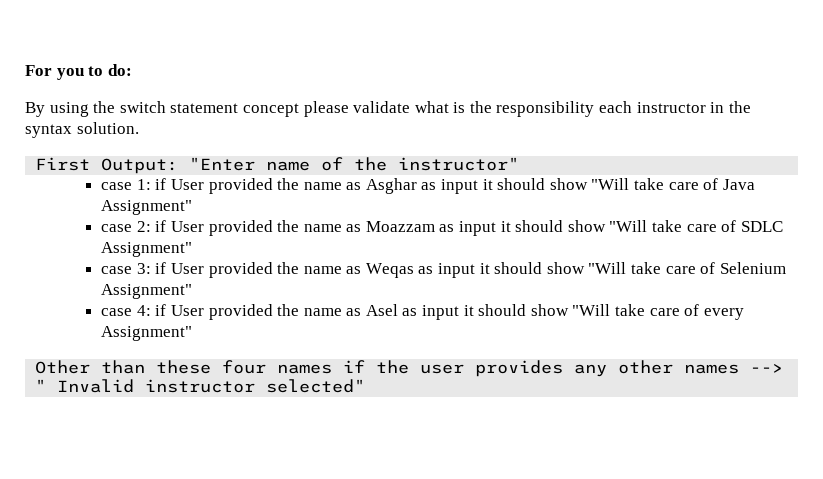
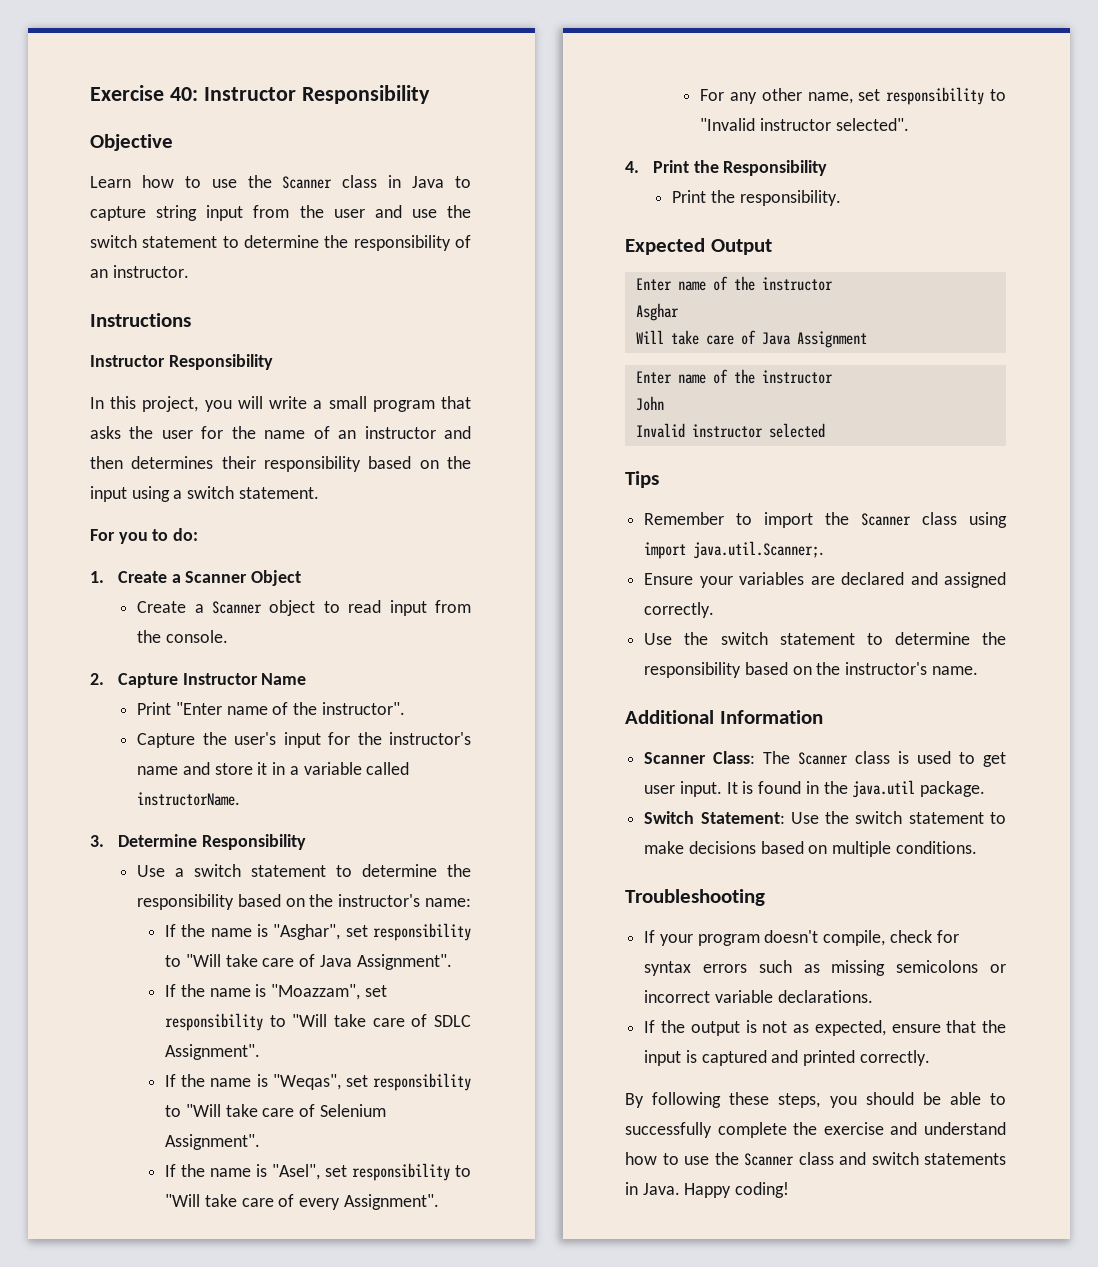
[25,64,132,80] [25,101,751,117] [25,122,139,138] [35,157,520,174] [101,178,588,194] For you to do: // By using the switch statement concept please validate what is the responsibility each instructor in the syntax solution. // First Output: "Enter name of the instructor" // case 1: if User provided the name as Asghar as input it should show -> [90,85,430,104] [90,134,173,151] [90,175,471,189] [90,205,471,221] [90,235,471,251] [90,265,189,278] [90,313,191,327] [90,354,273,370] [90,396,472,412] [90,426,472,439] [90,456,471,472] [90,486,319,502] [90,528,199,544] [90,570,302,586] [137,600,471,616] [137,630,228,643] [90,673,307,688] [137,702,405,715] [137,732,471,748] [137,762,410,775] [137,792,241,806] [90,834,306,850] [137,864,471,877] [137,894,471,910] [165,923,471,941] [165,955,182,967] Exercise 40: Instructor Responsibility // Objective // Learn how to use the Scanner class in Java to capture string input from the user and use the switch statement to determine the responsibility of an instructor. // Instructions // Instructor Responsibility // In this project, you will write a small program that asks the user for the name of an instructor and then determines their responsibility based on the input using a switch statement. // For you to do: // 1. Create a Scanner Object // Create a Scanner object to read input from the console. // 2. Capture Instructor Name // Print "Enter name of the instructor". // Capture the user's input for the instructor's name and store it in a variable called instructorName. // 3. Determine Responsibility // Use a switch statement to determine the responsibility based on the instructor's name: // If the name is "Asghar", set responsibility to
[101,200,193,215] [101,220,606,236] Assignment" // case 2: if User provided the name as Moazzam as input it should show -> [356,954,452,970] [165,984,387,1000] [165,1013,286,1031] Assignment". // If the name is "Moazzam", set responsibility to
[101,242,193,257] [101,262,585,278] Assignment" // case 3: if User provided the name as Weqas as input it should show -> [165,1044,261,1060] [165,1073,471,1091] [165,1105,182,1117] Assignment". // If the name is "Weqas", set responsibility to
[101,284,193,299] [101,304,569,320] Assignment" // case 4: if User provided the name as Asel as input it should show -> [165,1134,261,1150] [165,1163,472,1181] Assignment". // If the name is "Asel", set responsibility to
[101,326,193,341] [35,360,784,377] [35,379,366,393] Assignment" // Other than these four names if the user provides any other names --> " Invalid instructor selected" -> [343,1194,439,1210] [700,87,1006,105] [700,118,909,131] [625,160,828,176] [672,190,841,206] [625,238,772,255] [635,276,833,291] [635,303,679,321] [635,330,867,348] [635,369,833,384] [635,396,664,411] [635,423,825,438] [625,471,659,488] [644,512,1007,528] [644,541,825,559] [644,572,1006,588] [644,602,715,618] [644,632,1006,645] [644,662,978,678] [625,710,823,724] [644,751,1006,767] [644,780,986,798] [644,811,1006,824] [644,841,977,857] [625,889,765,906] [644,930,959,946] [644,960,1006,976] [644,990,873,1003] [644,1020,1006,1036] [644,1050,930,1066] [625,1092,1006,1108] [625,1122,1006,1138] [625,1152,1006,1166] [625,1182,790,1198] Assignment". // For any other name, set responsibility to "Invalid instructor selected". // 4. Print the Responsibility // Print the responsibility. // Expected Output // Enter name of the instructor // Asghar // Will take care of Java Assignment // Enter name of the instructor // John // Invalid instructor selected // Tips // Remember to import the Scanner class using import java.util.Scanner;. // Ensure your variables are declared and assigned correctly. // Use the switch statement to determine the responsibility based on the instructor's name. // Additional Information // Scanner Class: The Scanner class is used to get user input. It is found in the java.util package. // Switch Statement: Use the switch statement to make decisions based on multiple conditions. // Troubleshooting // If your program doesn't compile, check for syntax errors such as missing semicolons or incorrect variable declarations. // If the output is not as expected, ensure that the input is captured and printed correctly. // By following these steps, you should be able to successfully complete the exercise and understand how to use the Scanner class and switch statements in Java. Happy coding!

